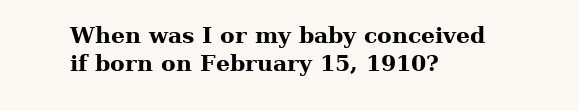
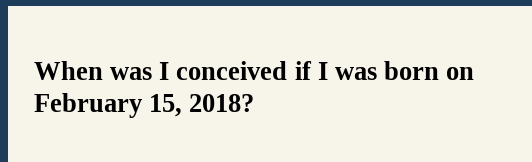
[220,26,485,48] [70,54,89,71] or my baby conceived if -> [176,61,377,80] conceived if I was
[365,55,439,71] 1910? -> [189,94,255,112] 2018?

